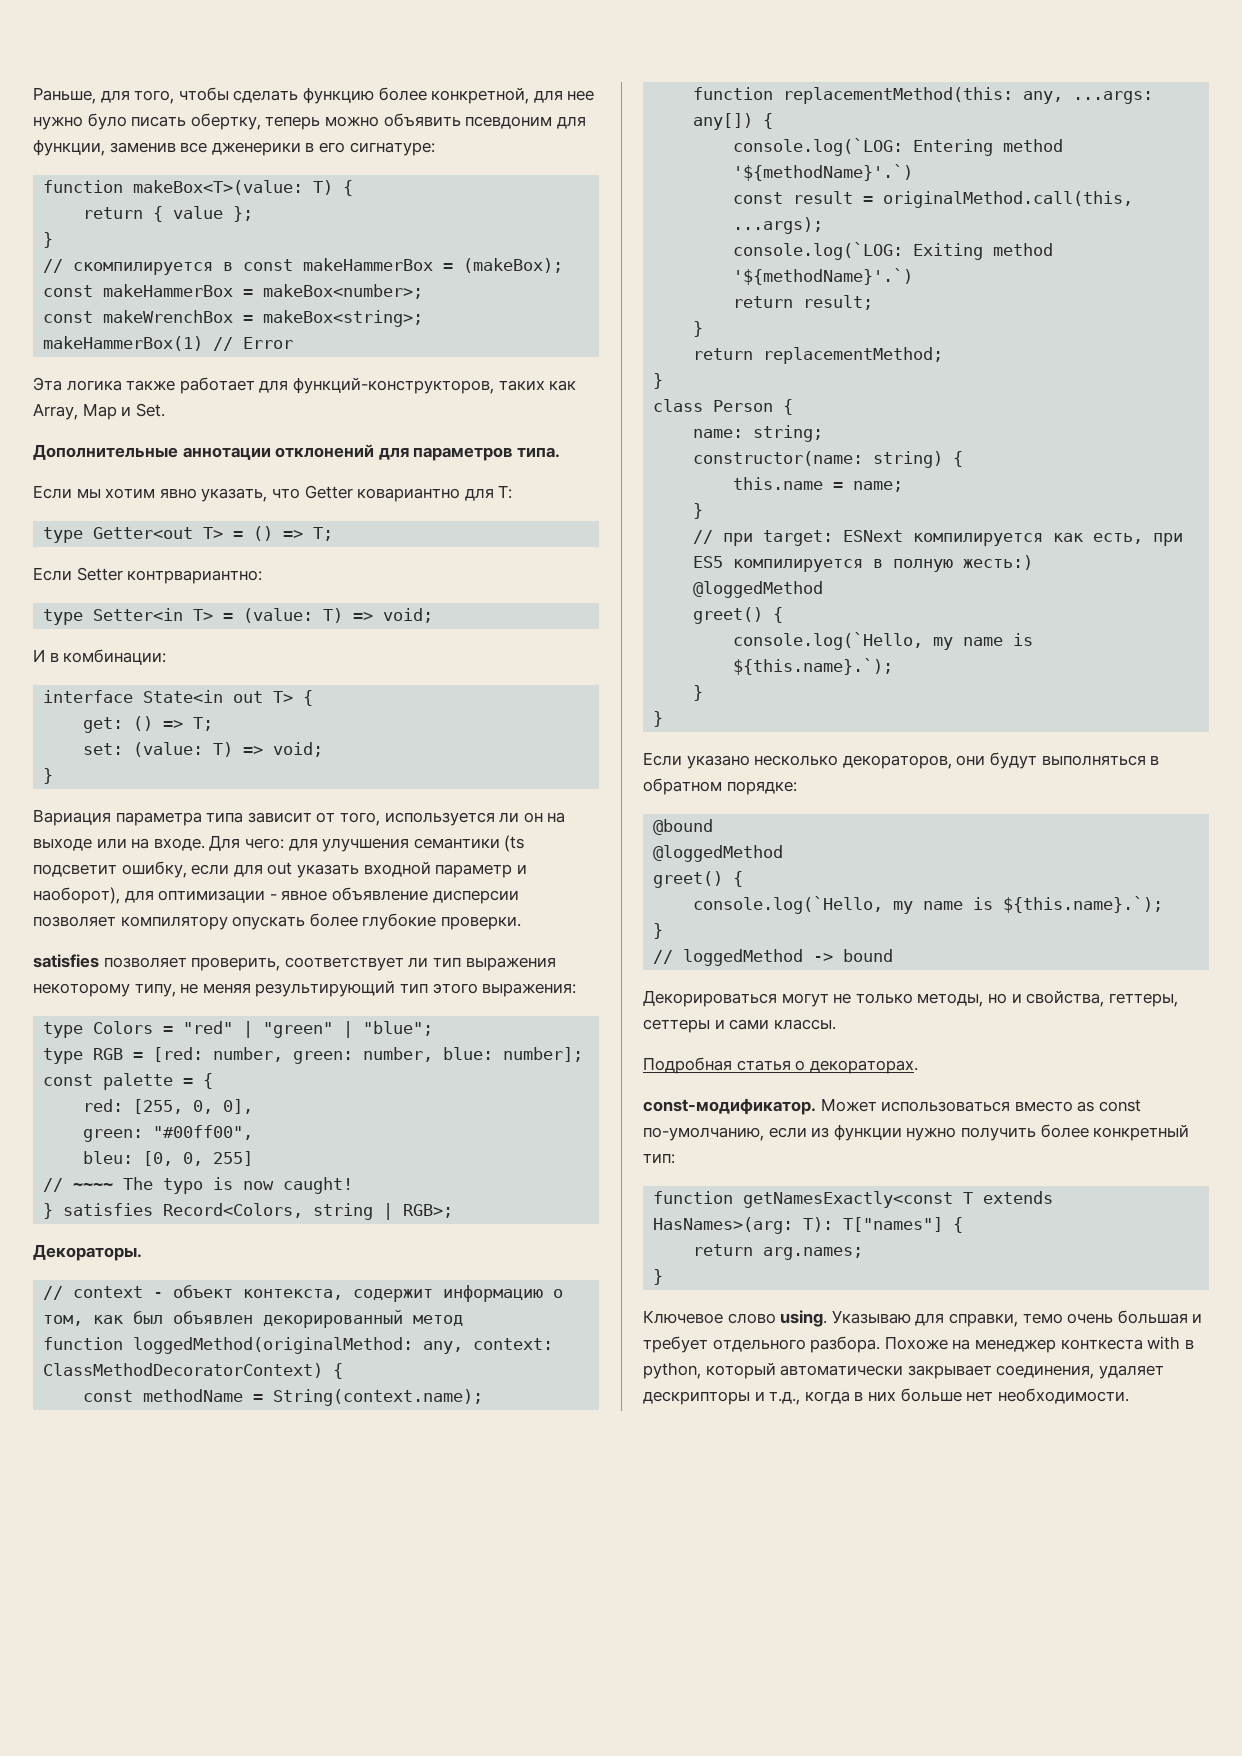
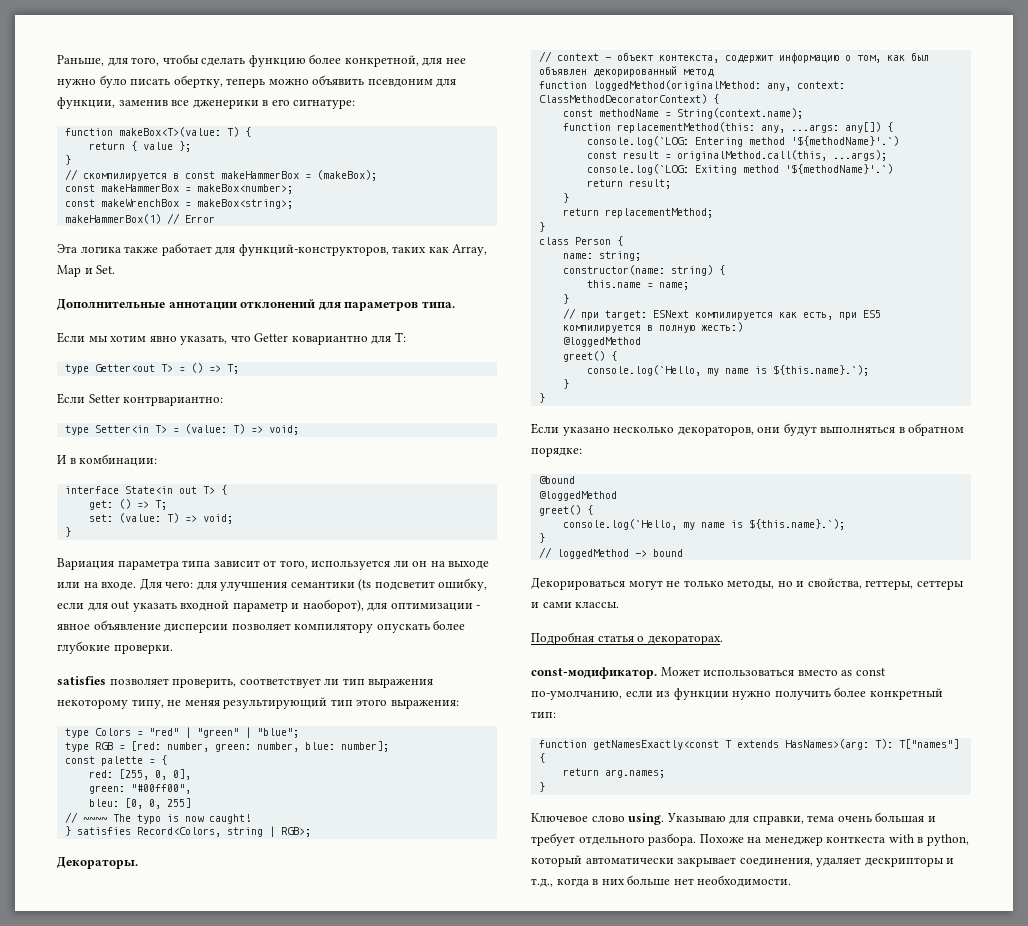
[1022,1313,1063,1324] темо -> [807,815,835,822] тема

